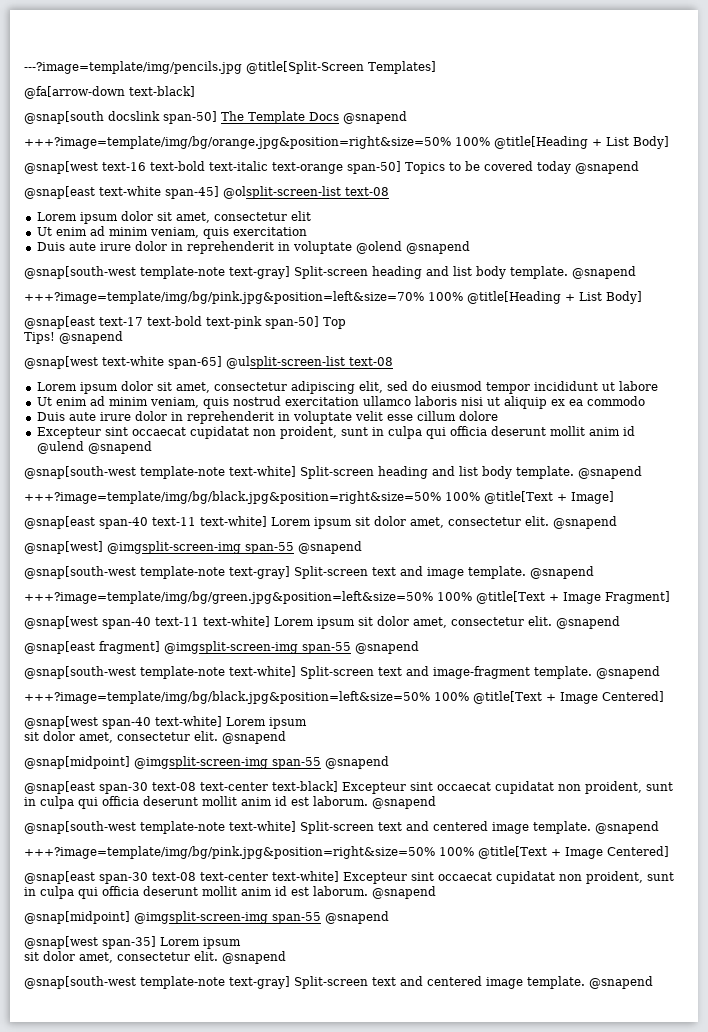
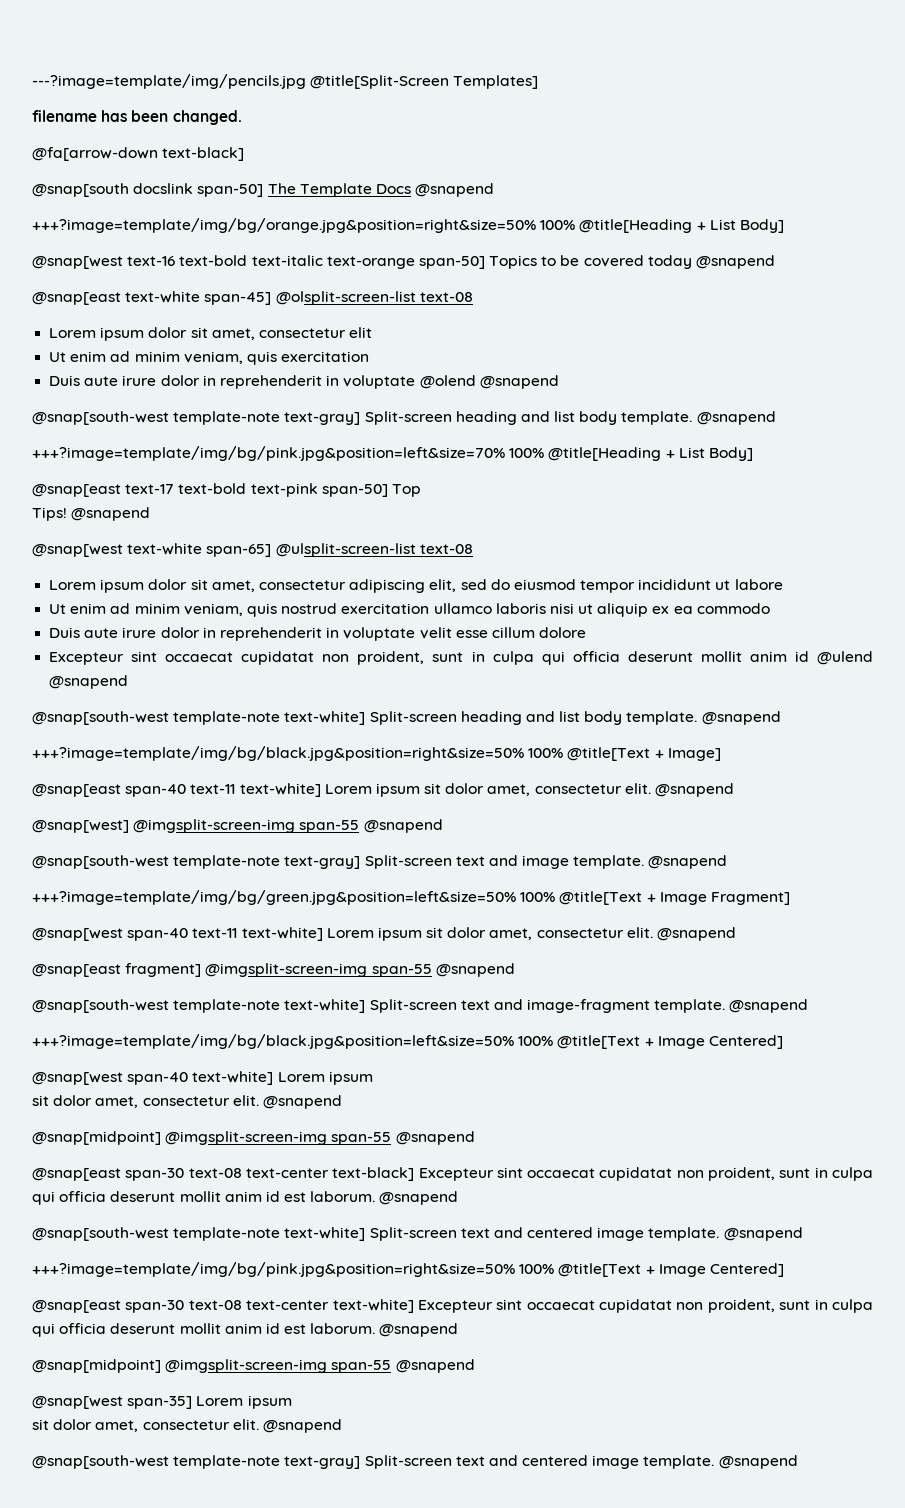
(436, 67) none -> [32,110,242,125] // filename has been changed.

